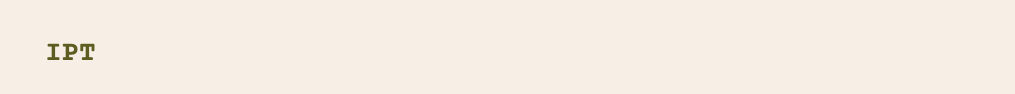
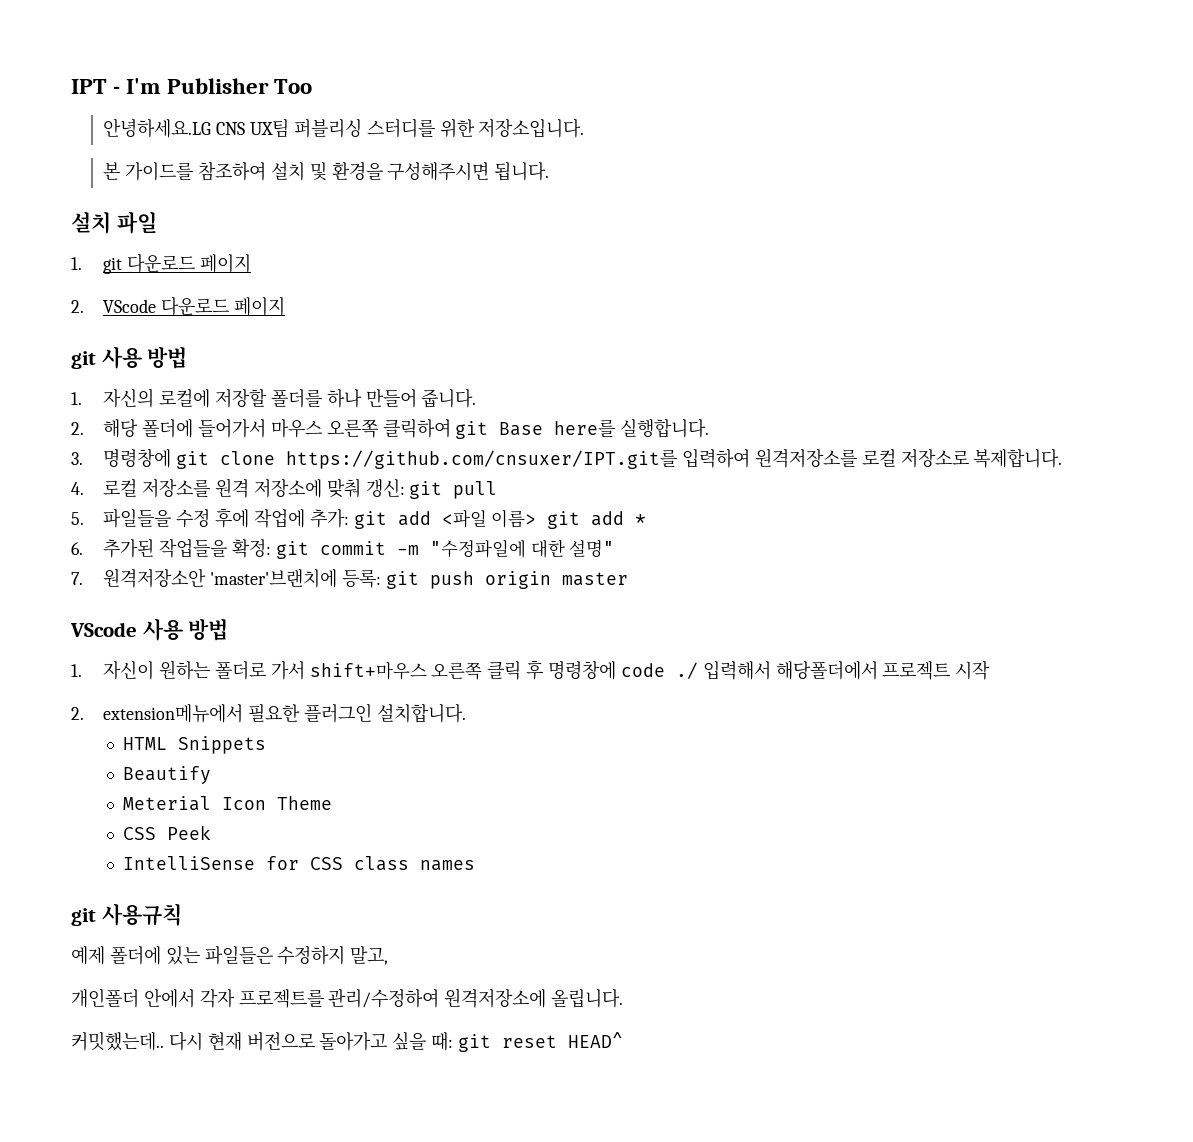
(96, 51) none -> [113,78,313,94] [103,118,585,138] [103,161,550,181] [71,211,157,234] [71,253,251,274] [71,296,285,316] [71,346,188,369] [71,388,477,408] [71,418,710,439] [71,448,1063,469] [71,478,498,499] [71,508,647,529] [71,539,615,559] [71,568,628,589] [70,618,229,641] [71,660,991,680] [71,703,466,723] [123,736,267,754] [123,766,212,784] [123,796,333,811] [123,825,212,840] [123,856,476,871] [71,903,182,926] [71,945,389,965] [71,988,624,1008] [71,1031,624,1052] - I'm Publisher Too // 안녕하세요.LG CNS UX팀 퍼블리싱 스터디를 위한 저장소입니다. // 본 가이드를 참조하여 설치 및 환경을 구성해주시면 됩니다. // 설치 파일 // 1. git 다운로드 페이지 // 2. VScode 다운로드 페이지 // git 사용 방법 // 1. 자신의 로컬에 저장할 폴더를 하나 만들어 줍니다. // 2. 해당 폴더에 들어가서 마우스 오른쪽 클릭하여 git Base here를 실행합니다. // 3. 명령창에 git clone https://github.com/cnsuxer/IPT.git를 입력하여 원격저장소를 로컬 저장소로 복제합니다. // 4. 로컬 저장소를 원격 저장소에 맞춰 갱신: git pull // 5. 파일들을 수정 후에 작업에 추가: git add <파일 이름> git add * // 6. 추가된 작업들을 확정: git commit -m "수정파일에 대한 설명" // 7. 원격저장소안 'master'브랜치에 등록: git push origin master // VScode 사용 방법 // 1. 자신이 원하는 폴더로 가서 shift+마우스 오른쪽 클릭 후 명령창에 code ./ 입력해서 해당폴더에서 프로젝트 시작 // 2. extension메뉴에서 필요한 플러그인 설치합니다. // HTML Snippets // Beautify // Meterial Icon Theme // CSS Peek // IntelliSense for CSS class names // git 사용규칙 // 예제 폴더에 있는 파일들은 수정하지 말고, // 개인폴더 안에서 각자 프로젝트를 관리/수정하여 원격저장소에 올립니다. // 커밋했는데.. 다시 현재 버전으로 돌아가고 싶을 때: git reset HEAD^

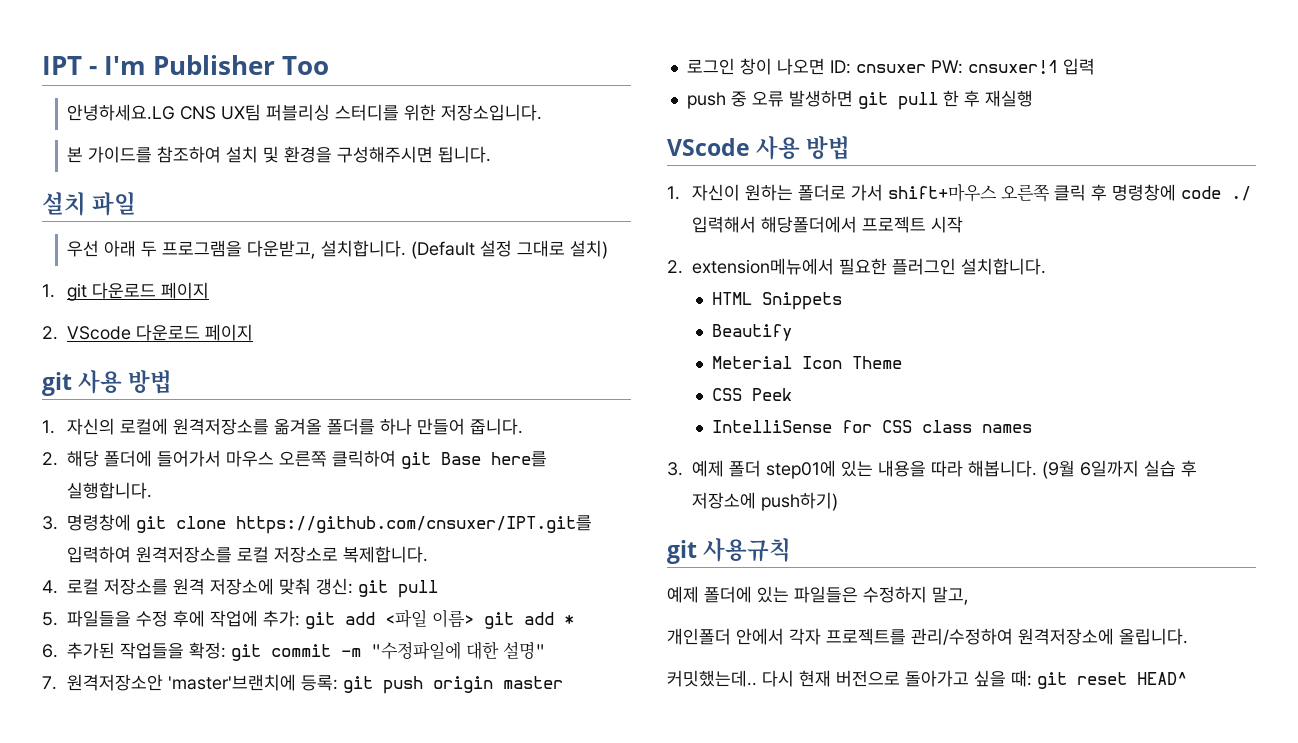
(157, 222) none -> [67,240,609,259] // 우선 아래 두 프로그램을 다운받고, 설치합니다. (Default 설정 그대로 설치)
[214,389,267,408] 저장할 -> [173,418,323,435] 원격저장소를 옮겨올
(628, 579) none -> [686,58,1095,75] [686,90,1033,110] // 로그인 창이 나오면 ID: cnsuxer PW: cnsuxer!1 입력 // push 중 오류 발생하면 git pull 한 후 재실행
(476, 865) none -> [667,460,1198,479] [692,492,839,511] // 3. 예제 폴더 step01에 있는 내용을 따라 해봅니다. (9월 6일까지 실습 후 저장소에 push하기)

